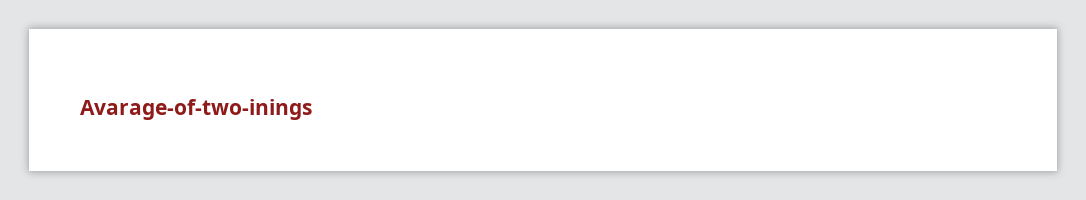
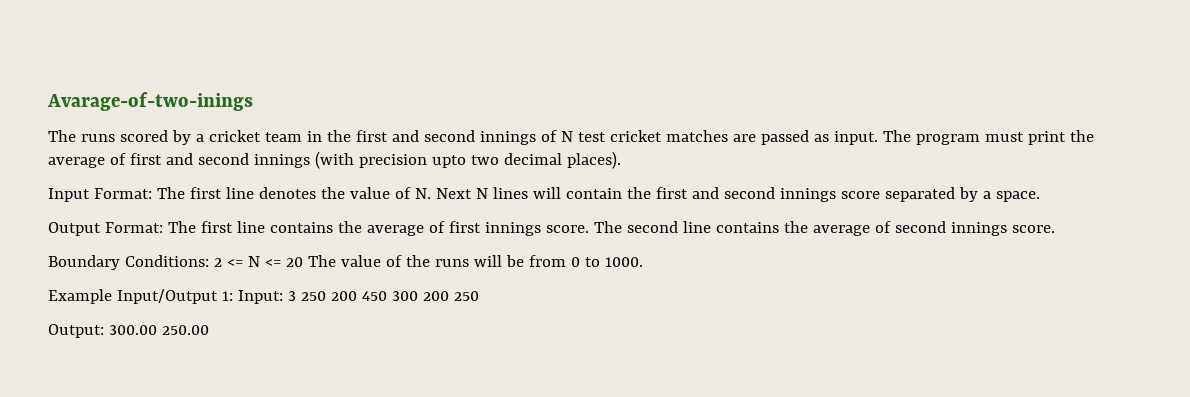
(312, 109) none -> [48,130,1094,145] [48,151,621,169] [48,187,1040,202] [48,221,1055,236] [48,255,643,270] [48,289,479,304] [48,324,209,338] // The runs scored by a cricket team in the first and second innings of N test cricket matches are passed as input. The program must print the average of first and second innings (with precision upto two decimal places). // Input Format: The first line denotes the value of N. Next N lines will contain the first and second innings score separated by a space. // Output Format: The first line contains the average of first innings score. The second line contains the average of second innings score. // Boundary Conditions: 2 <= N <= 20 The value of the runs will be from 0 to 1000. // Example Input/Output 1: Input: 3 250 200 450 300 200 250 // Output: 300.00 250.00

